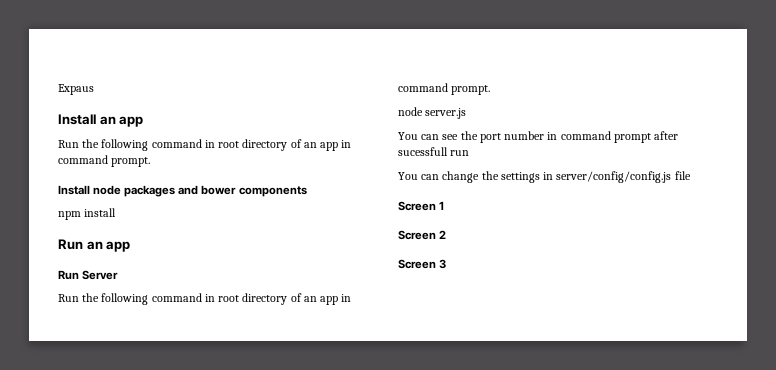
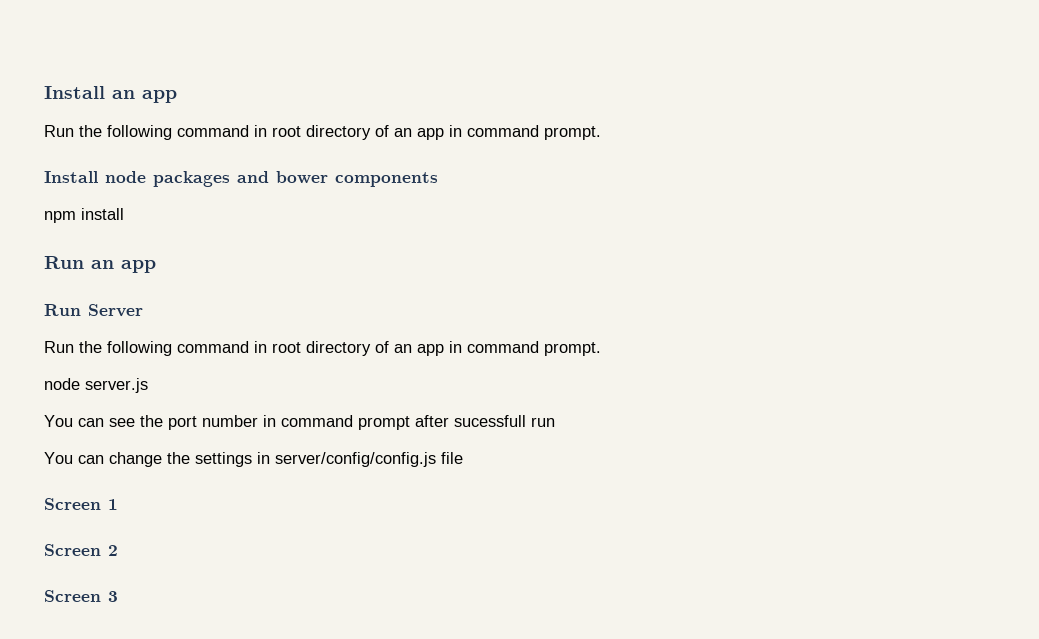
[58,84,94,95] Expaus // -> (44, 92) none

